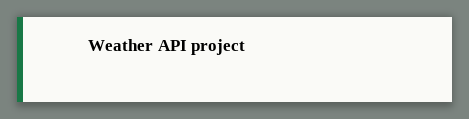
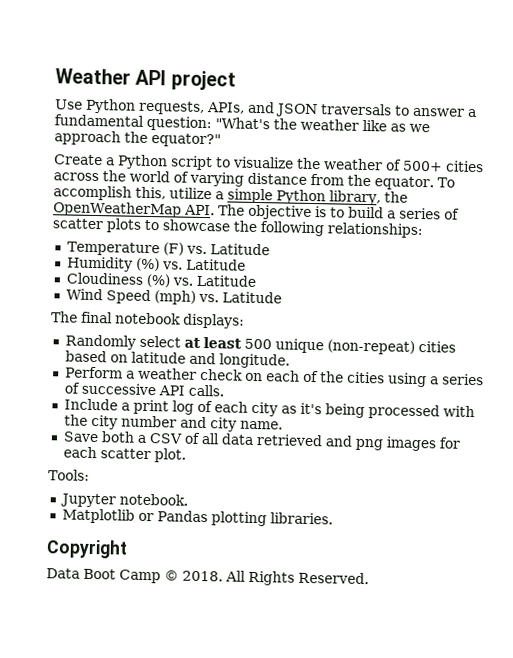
(246, 47) none -> [55,98,477,118] [54,114,430,133] [54,130,221,148] [54,154,484,173] [53,170,455,191] [53,185,408,206] [53,201,460,220] [52,218,423,239] [66,241,270,257] [66,256,246,272] [65,272,256,288] [65,288,282,305] [51,311,245,329] [64,334,456,355] [64,350,290,369] [64,366,484,388] [63,382,224,397] [63,398,475,420] [63,414,283,432] [62,431,461,452] [62,446,186,463] [48,469,90,481] [59,493,188,508] [61,508,333,527] [46,539,128,559] [46,568,369,586] // Use Python requests, APIs, and JSON traversals to answer a fundamental question: "What's the weather like as we approach the equator?" // Create a Python script to visualize the weather of 500+ cities across the world of varying distance from the equator. To accomplish this, utilize a simple Python library, the OpenWeatherMap API. The objective is to build a series of scatter plots to showcase the following relationships: // Temperature (F) vs. Latitude // Humidity (%) vs. Latitude // Cloudiness (%) vs. Latitude // Wind Speed (mph) vs. Latitude // The final notebook displays: // Randomly select at least 500 unique (non-repeat) cities based on latitude and longitude. // Perform a weather check on each of the cities using a series of successive API calls. // Include a print log of each city as it's being processed with the city number and city name. // Save both a CSV of all data retrieved and png images for each scatter plot. // Tools: // Jupyter notebook. // Matplotlib or Pandas plotting libraries. // Copyright // Data Boot Camp © 2018. All Rights Reserved.

